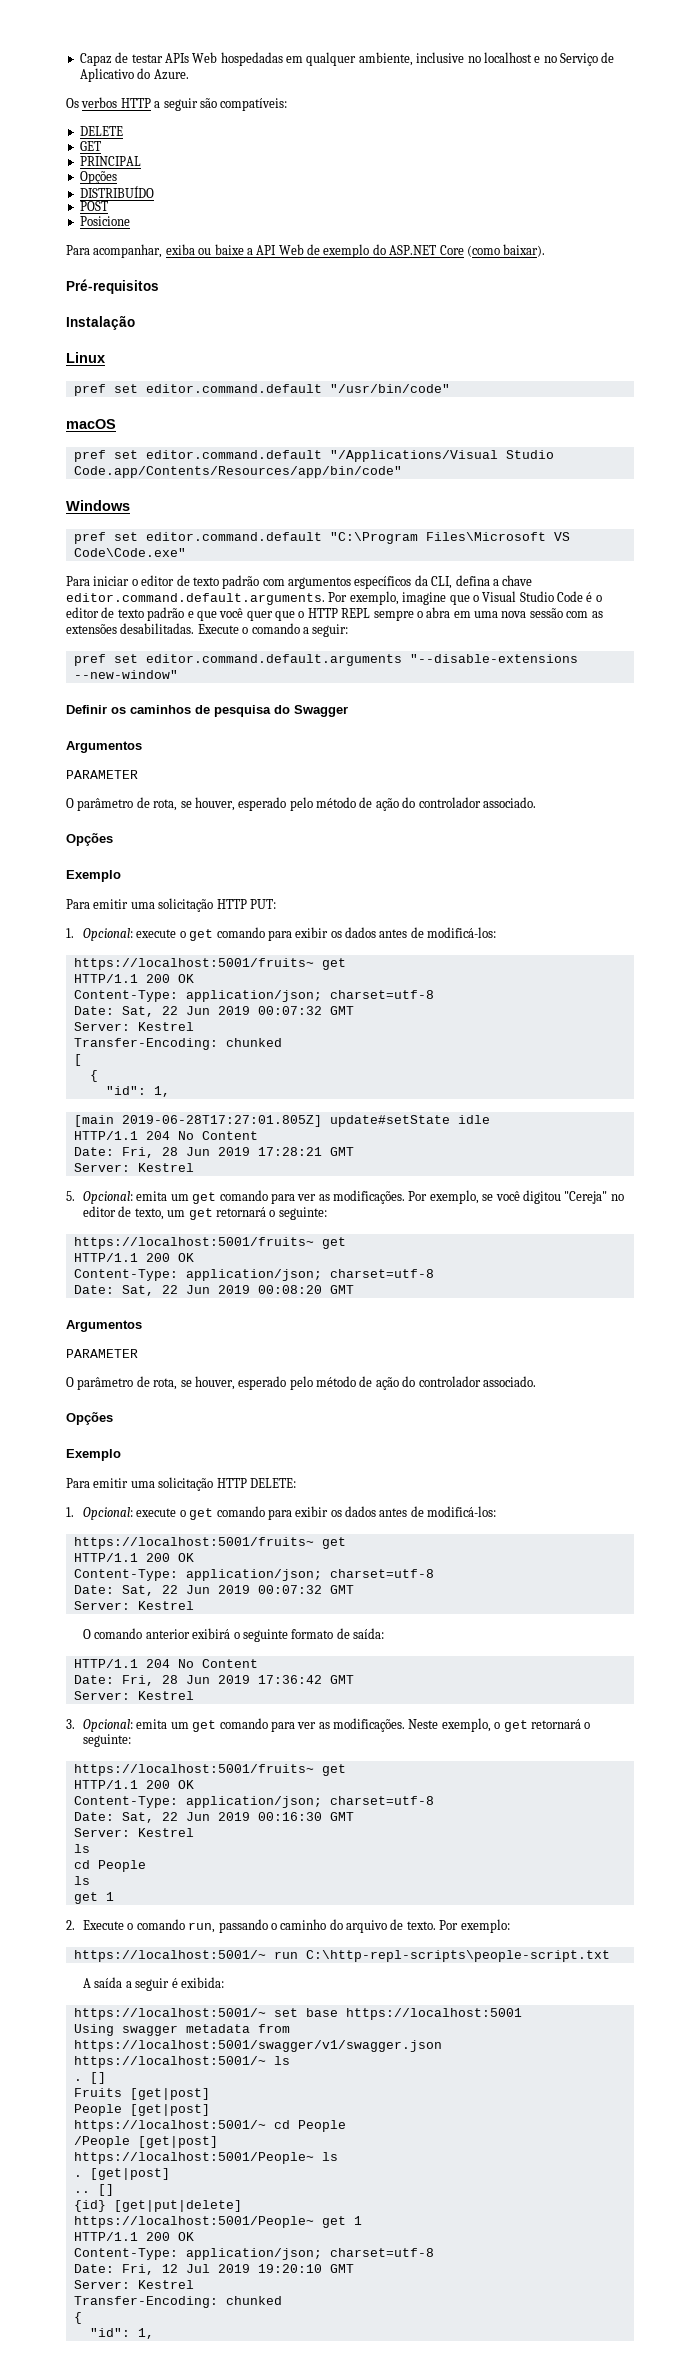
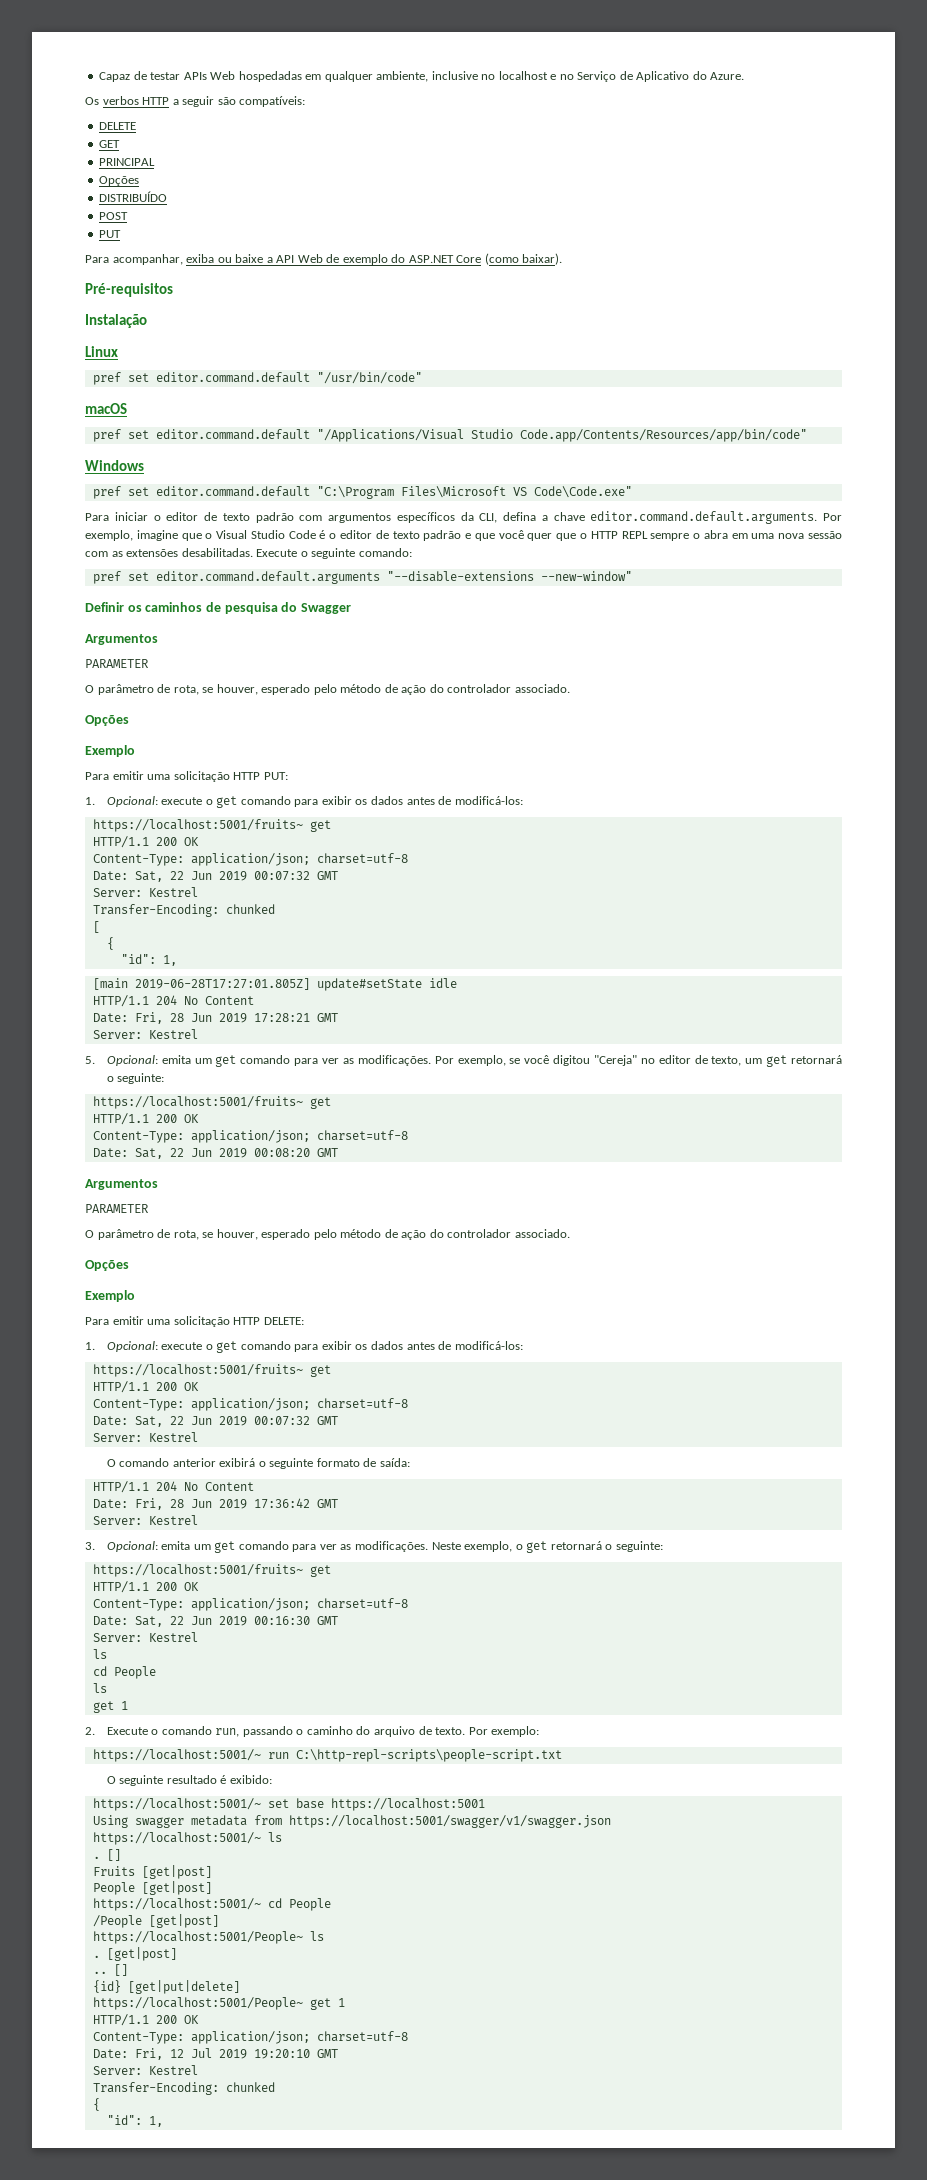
[79,216,130,226] Posicione -> [99,230,122,238] PUT
[251,623,349,637] comando a seguir: -> [311,548,412,559] seguinte comando:
[83,1977,224,1991] A saída a seguir é exibida: -> [106,1775,272,1786] O seguinte resultado é exibido:

